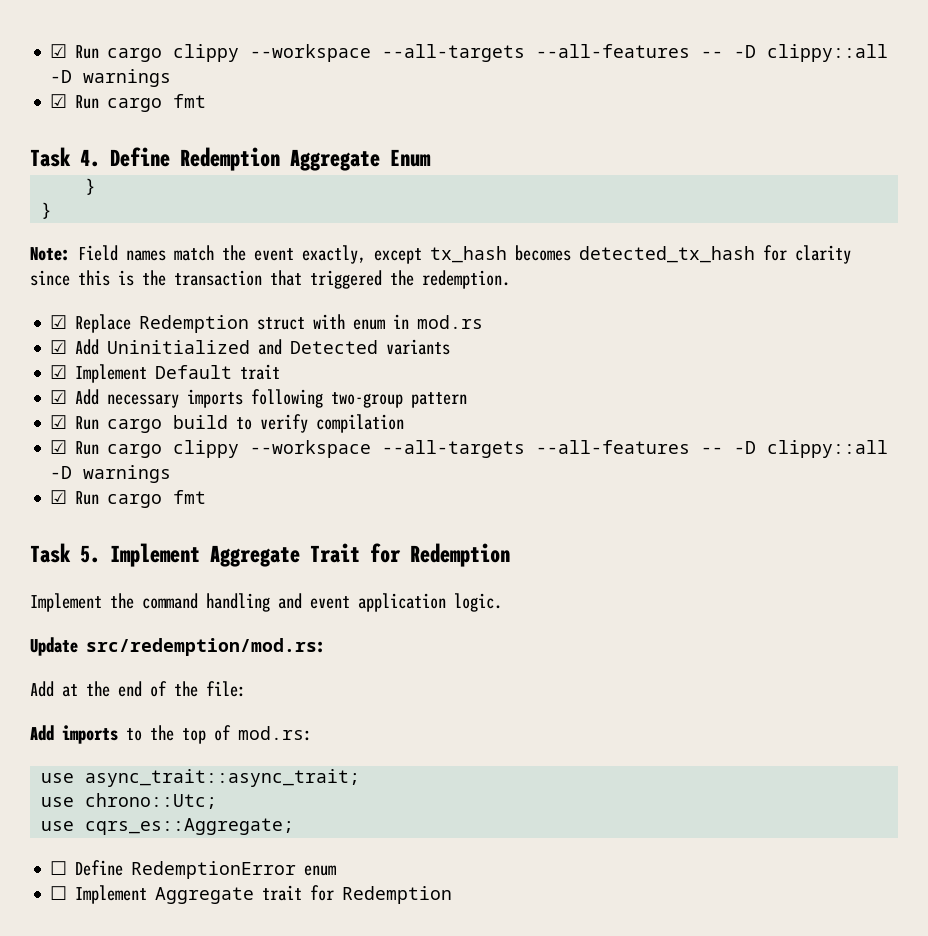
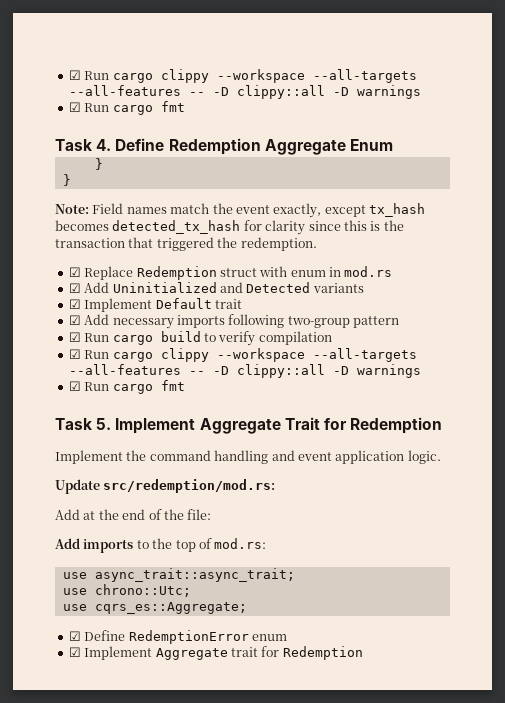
[50,861,68,875] ☐ -> [68,631,81,641] ☑
[50,886,68,900] ☐ -> [68,647,81,657] ☑

